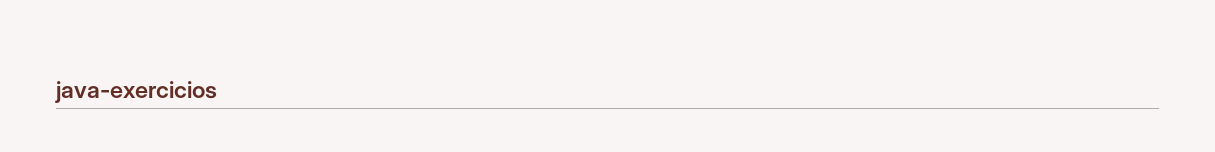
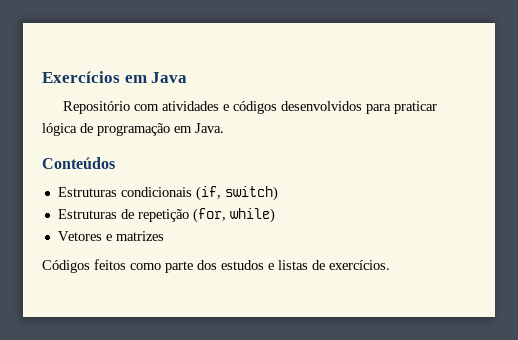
[55,81,217,103] java-exercicios -> [42,71,188,83] [63,101,438,114] [42,123,224,136] [42,157,115,169] [57,186,278,201] [57,208,275,223] [57,231,164,241] [42,259,390,273] Exercícios em Java // Repositório com atividades e códigos desenvolvidos para praticar lógica de programação em Java. // Conteúdos // Estruturas condicionais (if, switch) // Estruturas de repetição (for, while) // Vetores e matrizes // Códigos feitos como parte dos estudos e listas de exercícios.

